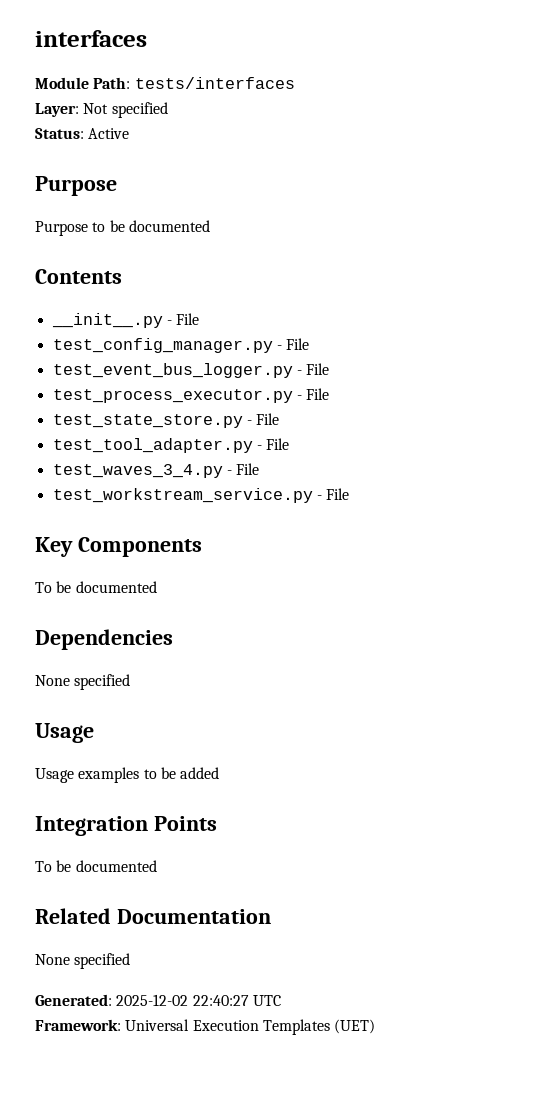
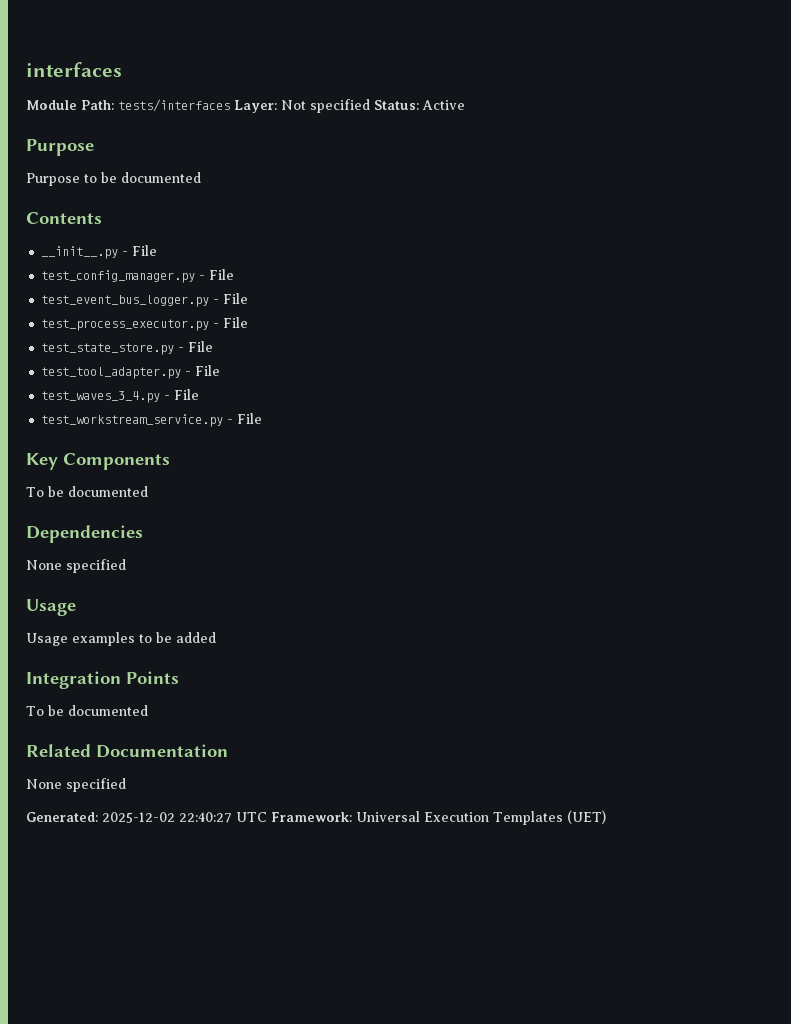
(295, 83) // -> (230, 105) none
(168, 110) // -> (370, 106) none
(281, 1000) // -> (267, 817) none

